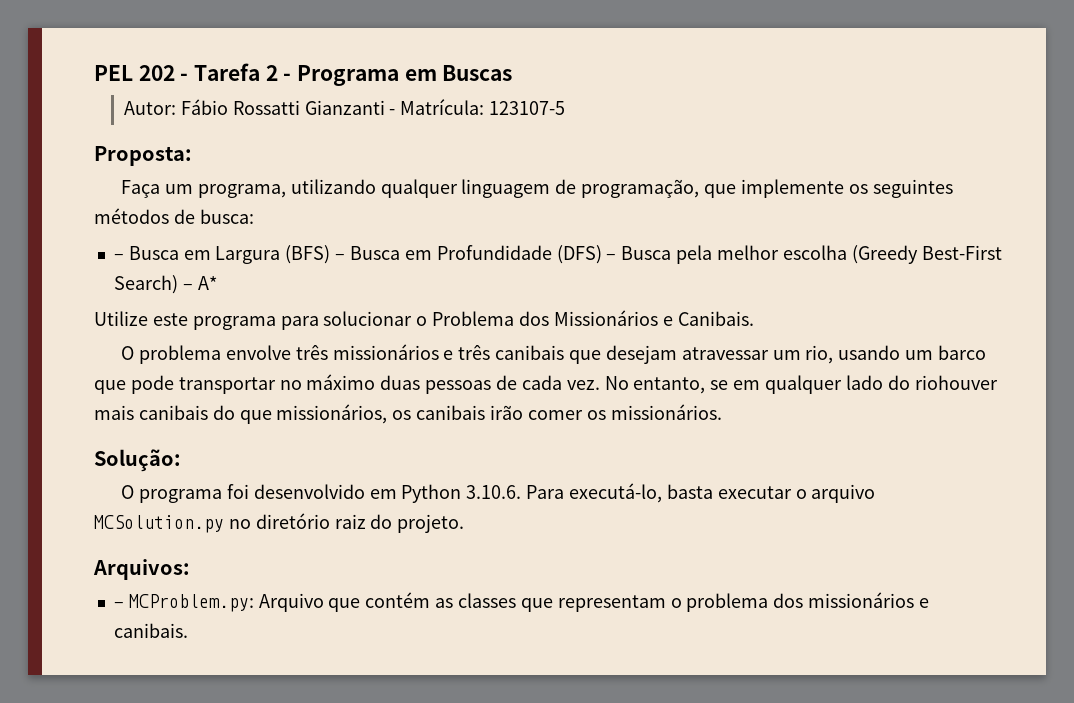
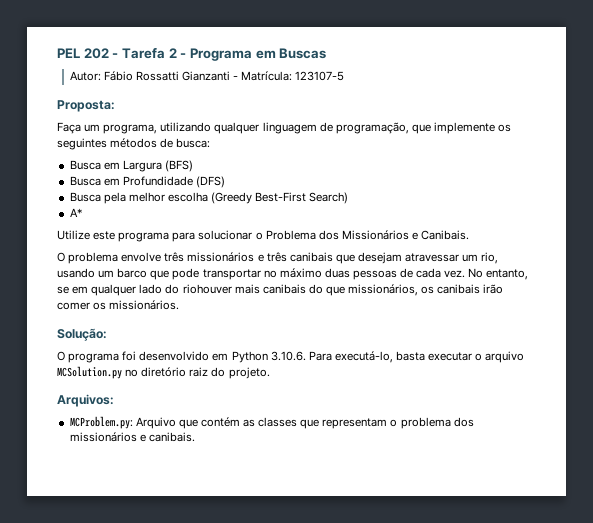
[113,254,124,260] – -> (211, 143) none
[335,254,346,260] – -> (193, 166) //
[606,254,617,260] – -> (225, 182) //
[182,284,193,290] – -> (349, 198) //
[113,602,124,608] – -> (114, 400) none

